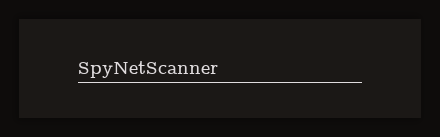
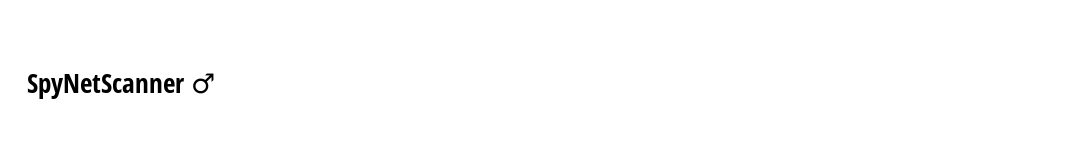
(218, 69) none -> [191,73,216,94] ♂

